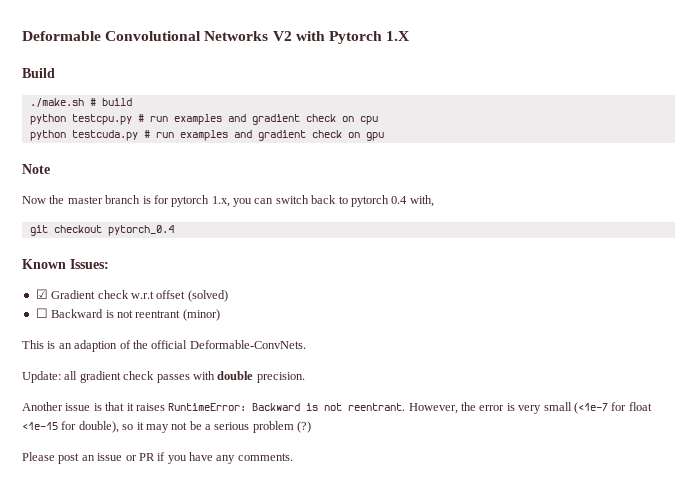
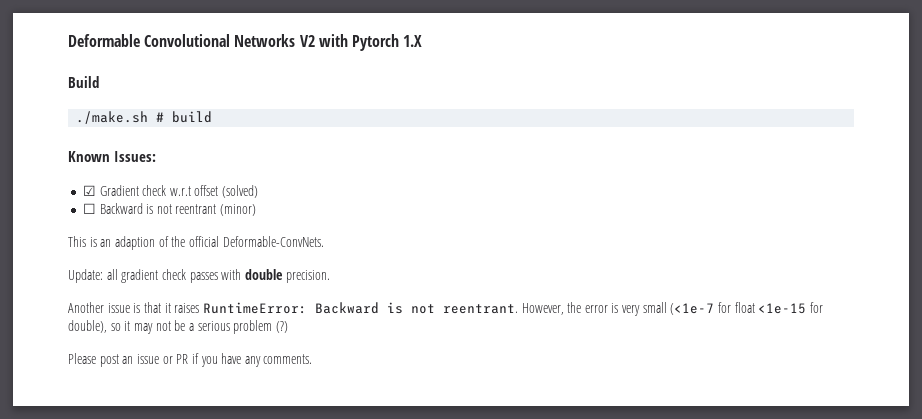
[29,114,378,125] [29,130,384,141] [22,164,50,174] [22,195,434,207] [29,225,174,236] // python testcpu.py # run examples and gradient check on cpu // python testcuda.py # run examples and gradient check on gpu // Note // Now the master branch is for pytorch 1.x, you can switch back to pytorch 0.4 with, // git checkout pytorch_0.4 -> (213, 117) none

